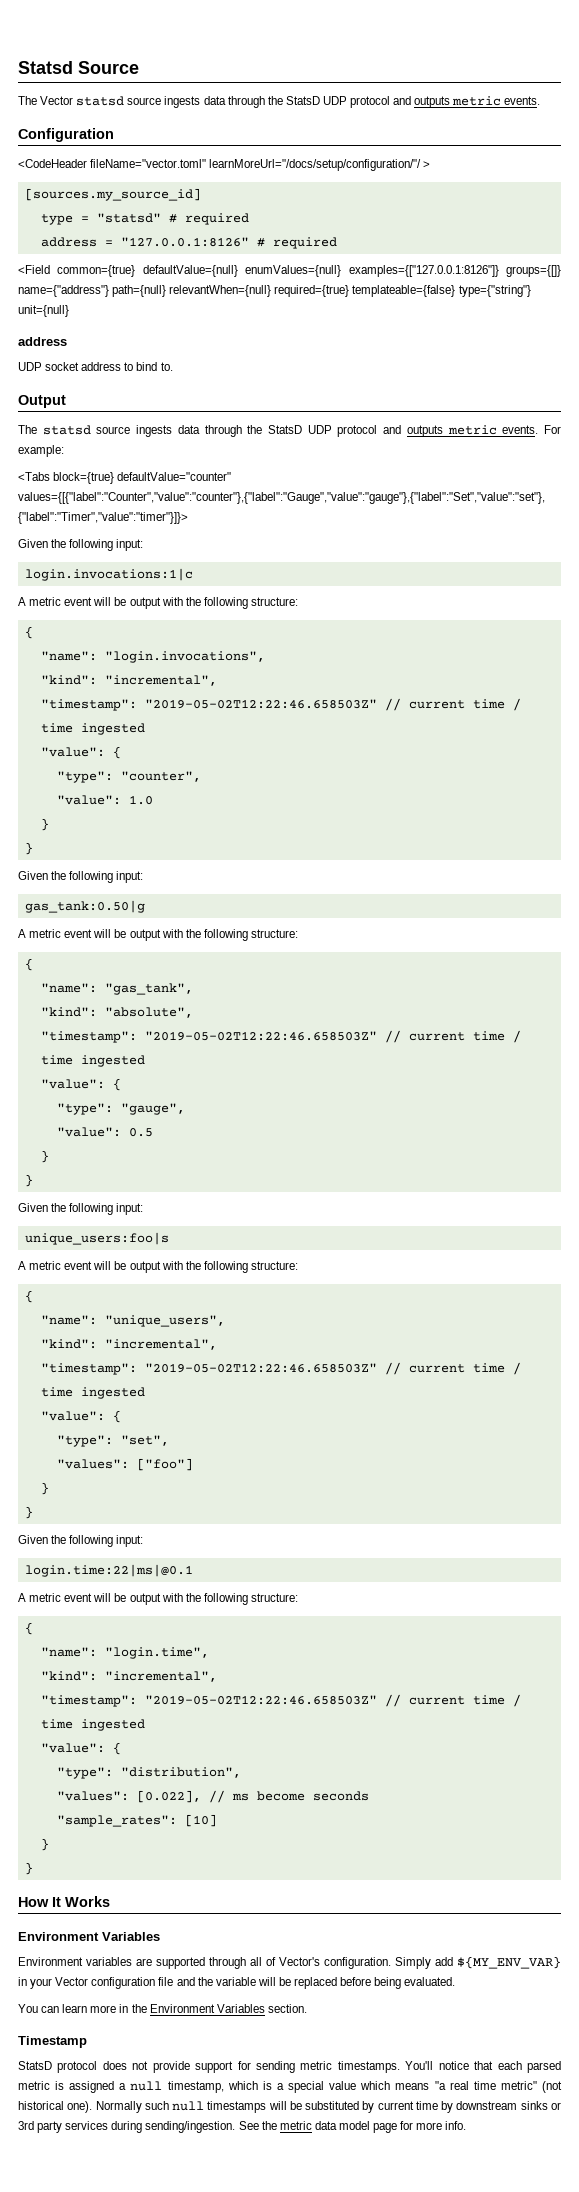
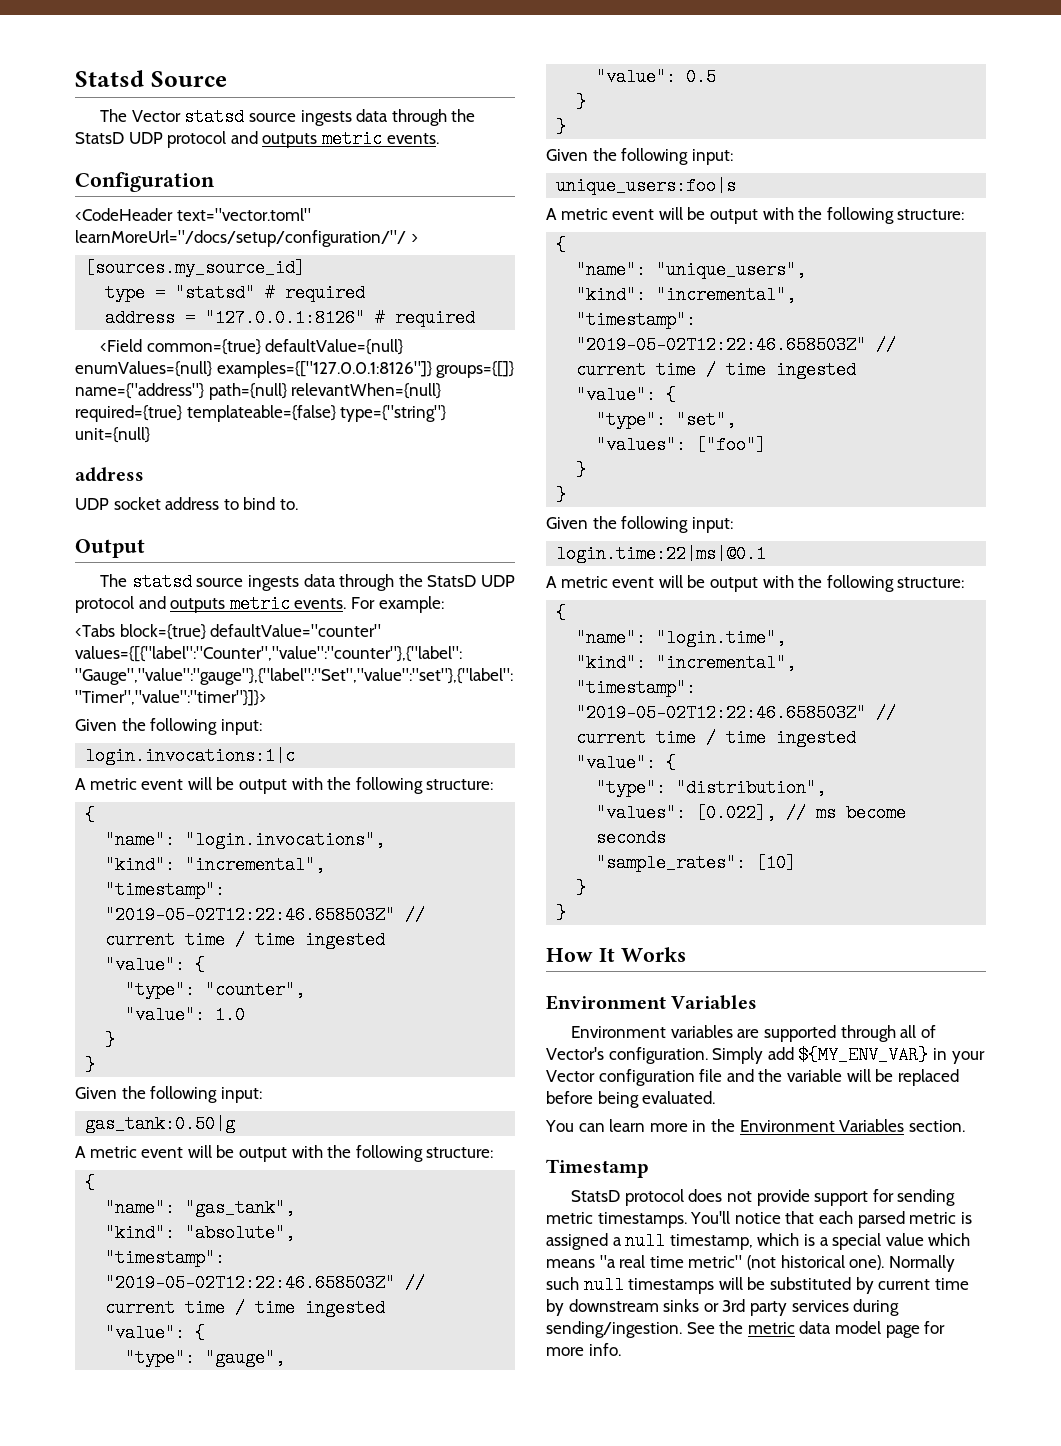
[90,159,207,168] fileName="vector.toml" -> [176,208,311,221] text="vector.toml"

